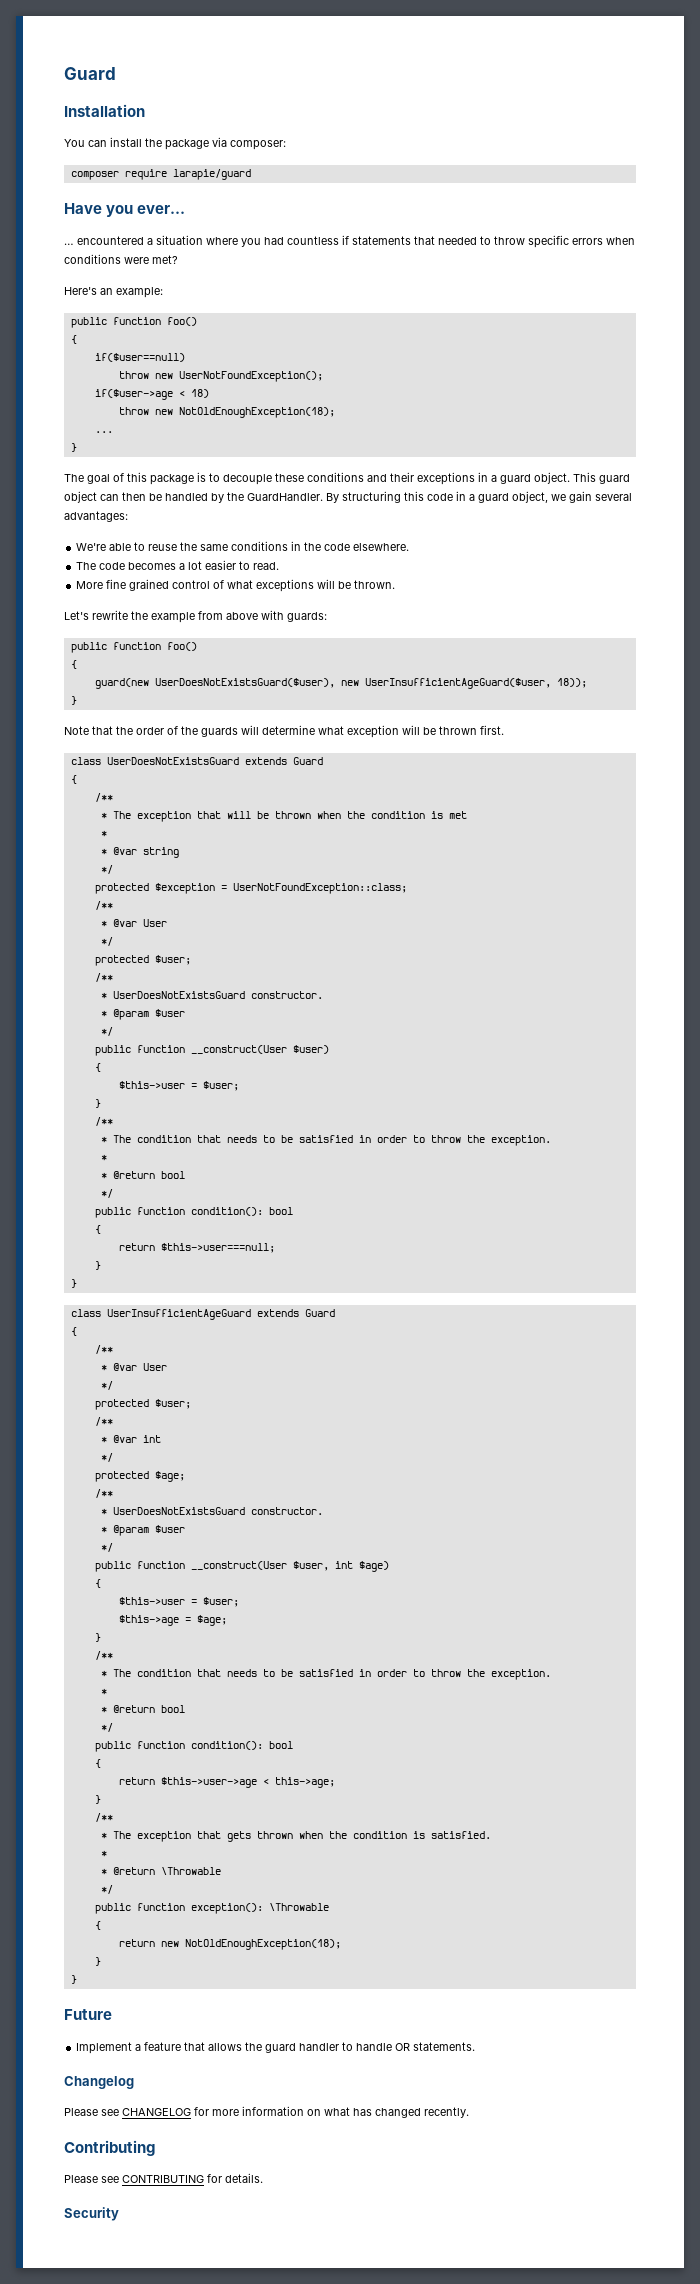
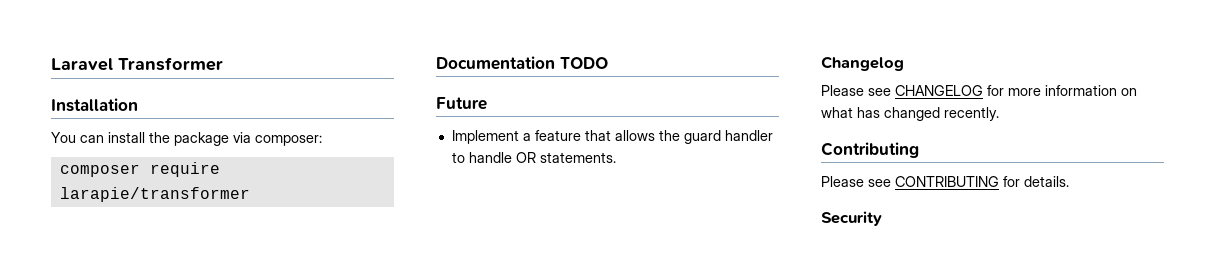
[64,67,116,80] Guard -> [51,57,223,71] Laravel Transformer
[172,169,251,180] [64,203,186,217] [64,235,635,248] [64,254,178,264] [64,287,163,298] [70,317,197,328] [70,335,77,344] [94,353,185,362] [118,371,323,382] [94,389,209,400] [118,407,335,418] [94,431,113,433] [70,443,77,452] [64,472,630,485] [64,491,632,503] [64,511,128,522] [76,541,410,551] [76,560,280,570] [76,579,396,592] [64,610,327,623] [70,642,197,653] [70,660,77,669] [94,678,587,689] [70,696,77,705] [64,725,504,738] [70,757,323,765] [70,775,77,784] [94,793,113,802] [100,811,467,822] [100,830,107,837] [100,847,179,858] [100,865,113,874] [94,883,407,894] [94,901,113,910] [100,919,167,927] [100,937,113,946] [94,955,191,966] [94,973,113,982] [100,991,323,999] [100,1009,185,1020] [100,1027,113,1036] [94,1045,329,1056] [94,1063,101,1072] [118,1081,239,1091] [94,1099,101,1108] [94,1117,113,1126] [100,1135,551,1146] [100,1154,107,1161] [100,1171,185,1179] [100,1189,113,1198] [94,1207,293,1218] [94,1225,101,1234] [118,1243,275,1253] [94,1261,101,1270] [70,1279,77,1288] [70,1309,335,1320] [70,1327,77,1336] [94,1345,113,1354] [100,1363,167,1371] [100,1381,113,1390] [94,1399,191,1410] [94,1417,113,1426] [100,1435,161,1443] [100,1453,113,1462] [94,1471,185,1482] [94,1489,113,1498] [100,1507,323,1515] [100,1525,185,1536] [100,1543,113,1552] [94,1561,389,1572] [94,1579,101,1588] [118,1597,239,1607] [118,1615,227,1626] [94,1633,101,1642] [94,1651,113,1660] [100,1669,551,1680] [100,1688,107,1695] [100,1705,185,1713] [100,1723,113,1732] [94,1741,293,1752] [94,1759,101,1768] [118,1777,335,1788] [94,1795,101,1804] [94,1813,113,1822] [100,1831,491,1842] [100,1850,107,1857] [100,1867,221,1875] [100,1885,113,1894] [94,1903,329,1914] [94,1921,101,1930] [118,1939,341,1950] [94,1957,101,1966] [70,1975,77,1984] larapie/guard // Have you ever… // … encountered a situation where you had countless if statements that needed to throw specific errors when conditions were met? // Here's an example: // public function foo() // { // if($user==null) // throw new UserNotFoundException(); // if($user->age < 18) // throw new NotOldEnoughException(18); // ... // } // The goal of this package is to decouple these conditions and their exceptions in a guard object. This guard object can then be handled by the GuardHandler. By structuring this code in a guard object, we gain several advantages: // We're able to reuse the same conditions in the code elsewhere. // The code becomes a lot easier to read. // More fine grained control of what exceptions will be thrown. // Let's rewrite the example from above with guards: // public function foo() // { // guard(new UserDoesNotExistsGuard($user), new UserInsufficientAgeGuard($user, 18)); // } // Note that the order of the guards will determine what exception will be thrown first. // class UserDoesNotExistsGuard extends Guard // { // /** // * The exception that will be thrown when the condition is met // * // * @var string // */ // protected $exception = UserNotFoundException::class; // /** // * @var User // */ // protected $user; // /** // * UserDoesNotExistsGuard constructor. // * @param $user // */ // public function __construct(User $user) // { // $this->user = $user; // } // /** // * The condition that needs to be satisfied in order to throw the exception. // * // * @return bool // */ // public function condition(): bool // { // return $this->user===null; // } // } // class UserInsufficientAgeGuard extends Guard // { // /** // * @var User // */ // protected $user; // /** // * @var int // */ // protected $age; // /** // * UserDoesNotExistsGuard constructor. // * @param $user // */ // public function __construct(User $user, int $age) // { // $this->user = $user; // $this->age = $age; // } // /** // * The condition that needs to be satisfied in order to throw the exception. // * // * @return bool // */ // public function condition(): bool // { // return $this->user->age < this->age; // } // /** // * The exception that gets thrown when the condition is satisfied. // * // * @return \Throwable // */ // public function exception(): \Throwable // { // return new NotOldEnoughException(18); // } // } -> [59,187,250,202] [436,56,608,70] larapie/transformer // Documentation TODO

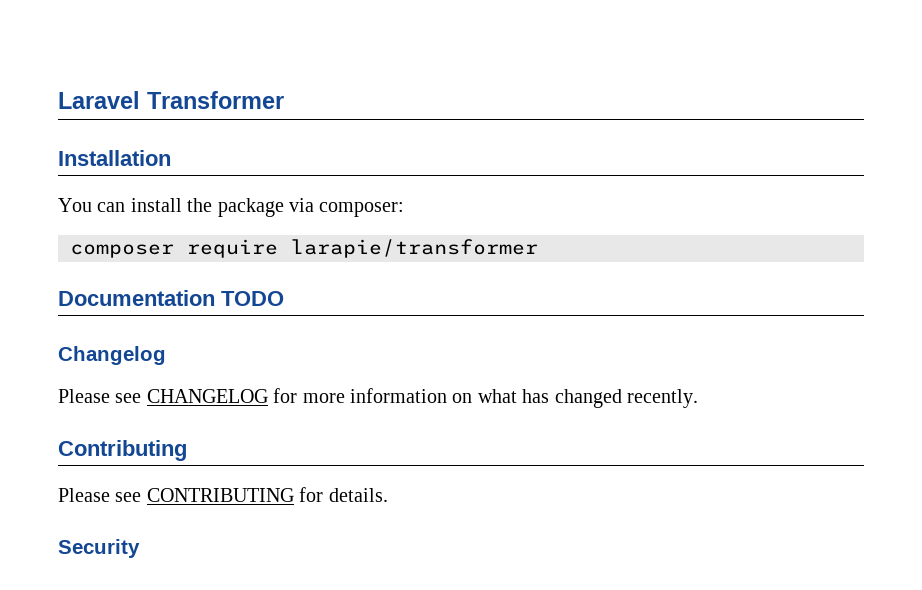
[436,97,487,110] [451,130,773,144] [451,152,616,163] // Future // Implement a feature that allows the guard handler to handle OR statements. -> (284, 298) none

